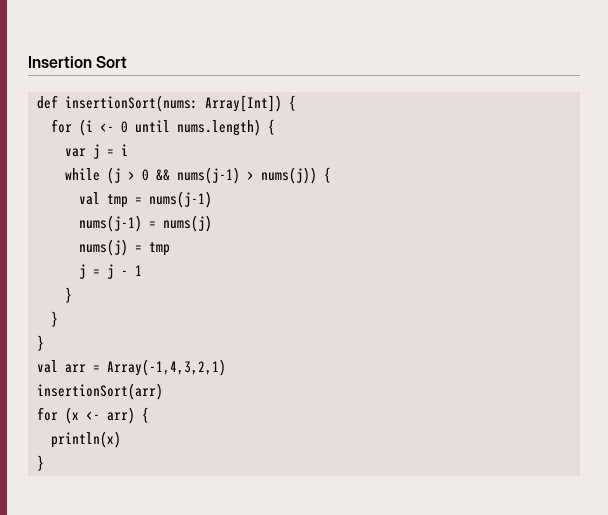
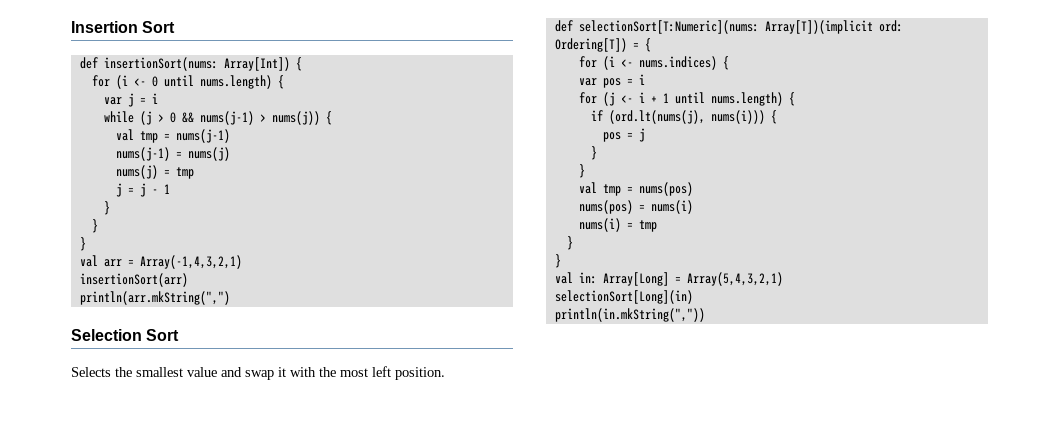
[36,407,149,424] [50,431,121,448] [36,455,44,471] for (x <- arr) { // println(x) // } -> [79,291,230,305] [71,329,180,341] [71,366,445,380] [554,20,903,34] [554,38,651,52] [578,56,729,70] [578,74,645,88] [578,92,795,106] [590,110,777,124] [602,128,645,142] [590,146,597,160] [578,164,585,178] [578,182,693,196] [578,200,693,214] [578,218,657,232] [566,236,573,250] [554,254,561,268] [554,272,783,286] [554,290,693,304] [554,308,705,322] println(arr.mkString(",") // Selection Sort // Selects the smallest value and swap it with the most left position. // def selectionSort[T:Numeric](nums: Array[T])(implicit ord: Ordering[T]) = { // for (i <- nums.indices) { // var pos = i // for (j <- i + 1 until nums.length) { // if (ord.lt(nums(j), nums(i))) { // pos = j // } // } // val tmp = nums(pos) // nums(pos) = nums(i) // nums(i) = tmp // } // } // val in: Array[Long] = Array(5,4,3,2,1) // selectionSort[Long](in) // println(in.mkString(","))

